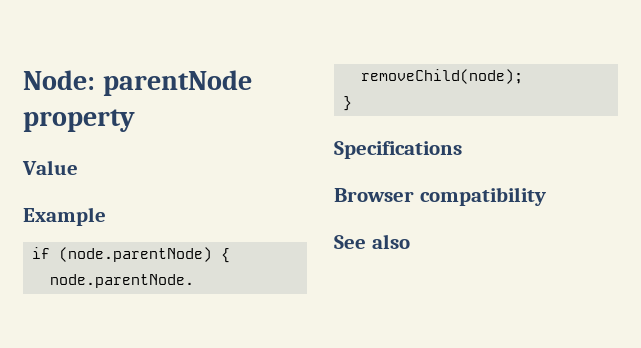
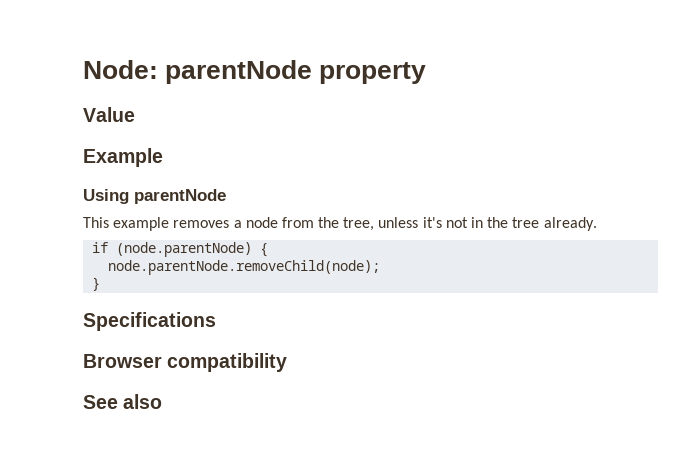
(106, 216) none -> [83,189,226,204] [83,217,597,231] // Using parentNode // This example removes a node from the tree, unless it's not in the tree already.

